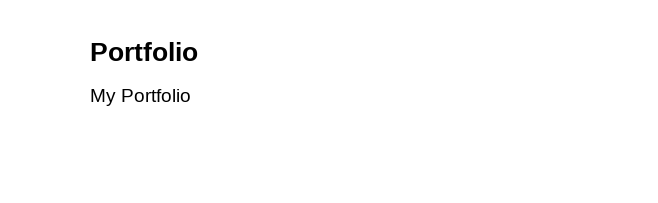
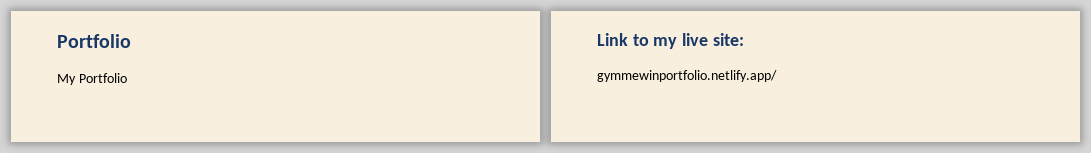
(192, 95) none -> [597,33,744,49] [597,70,777,82] // Link to my live site: // gymmewinportfolio.netlify.app/

